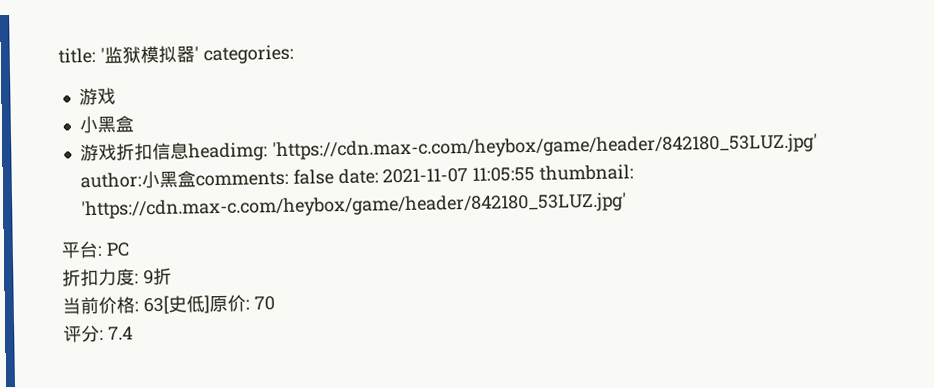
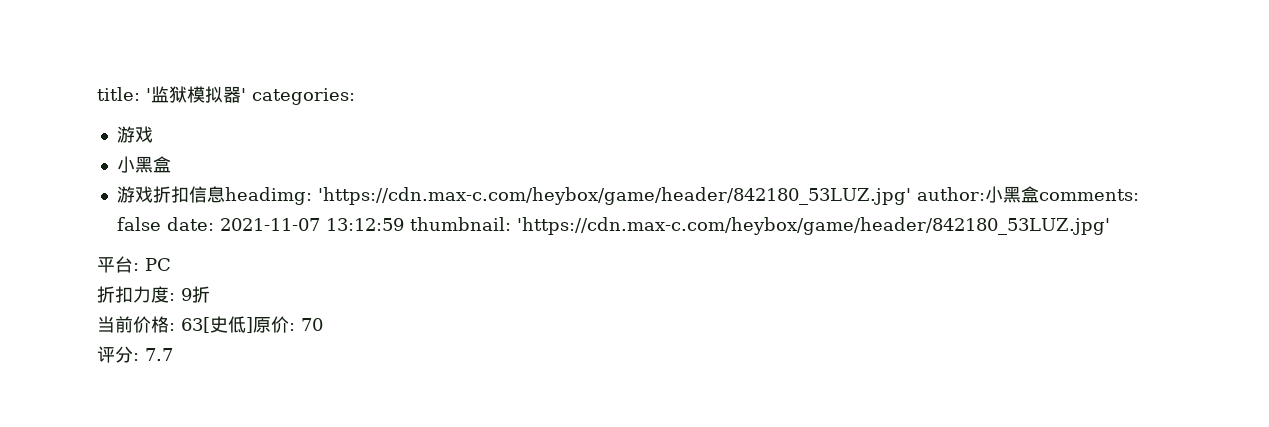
[472,166,536,182] 11:05:55 -> [325,218,404,231] 13:12:59
[107,326,133,340] 7.4 -> [145,348,173,361] 7.7

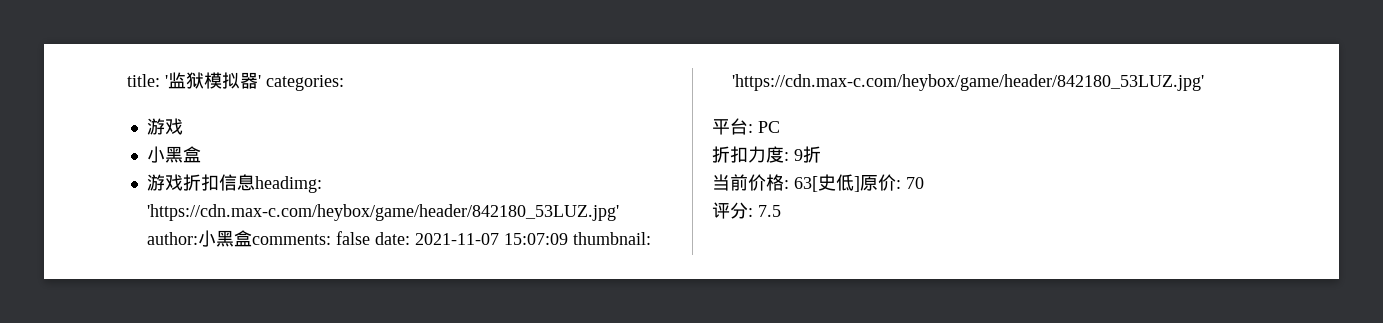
[325,218,404,231] 13:12:59 -> [503,233,568,245] 15:07:09
[145,348,173,361] 7.7 -> [758,205,781,217] 7.5

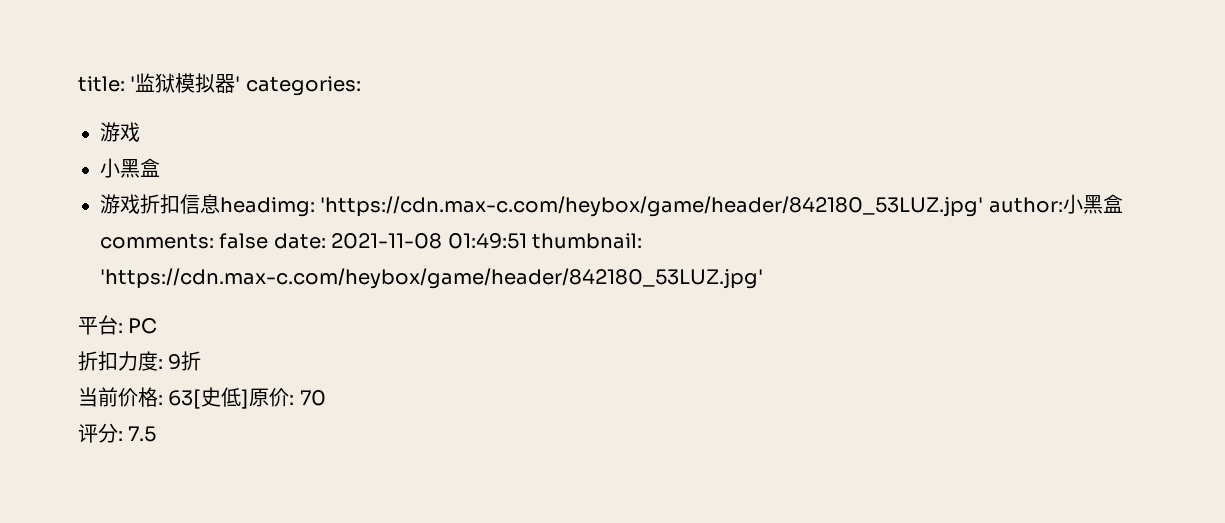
[414,233,568,245] 2021-11-07 15:07:09 -> [331,233,527,249] 2021-11-08 01:49:51

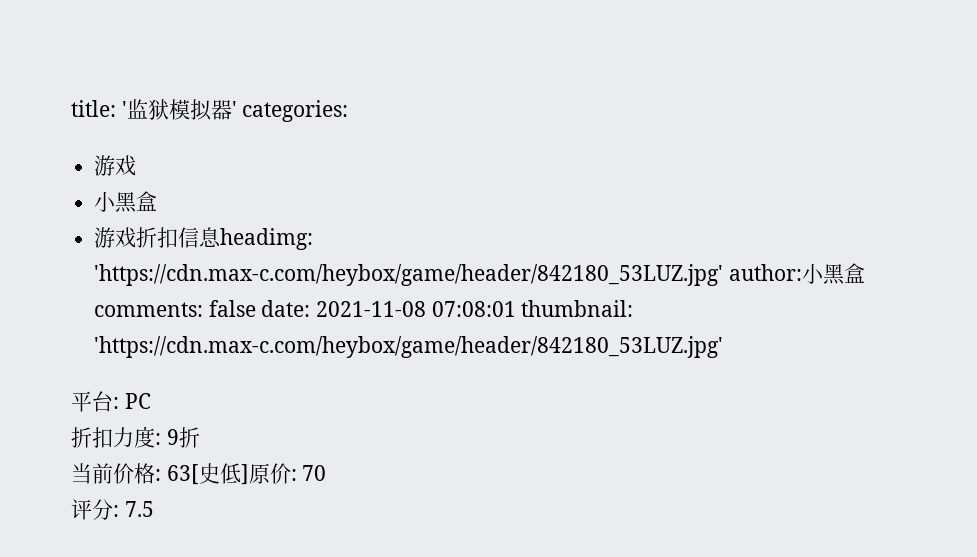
[447,233,527,249] 01:49:51 -> [431,301,516,317] 07:08:01

